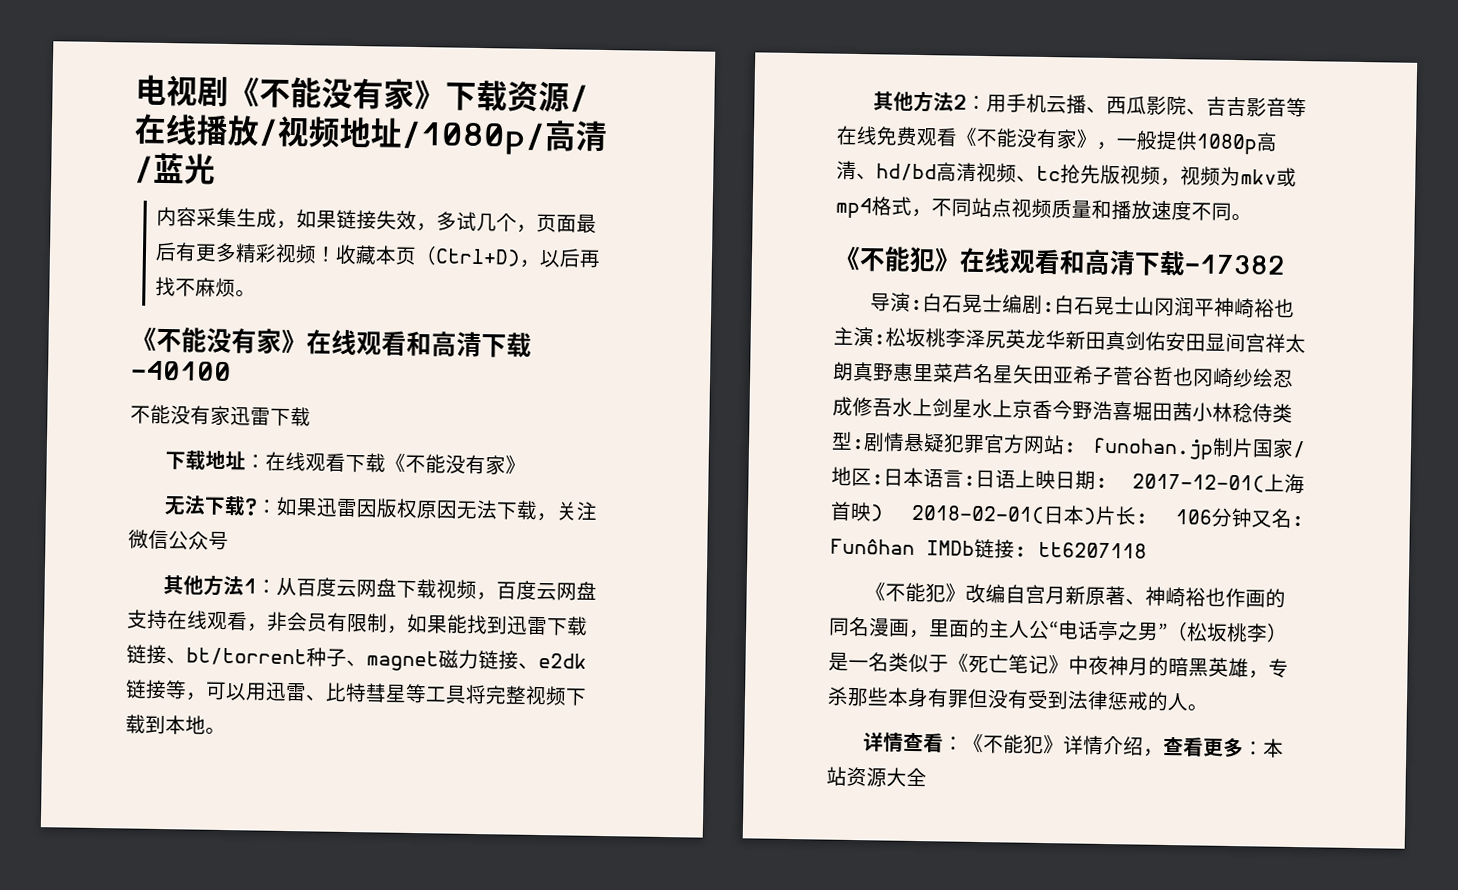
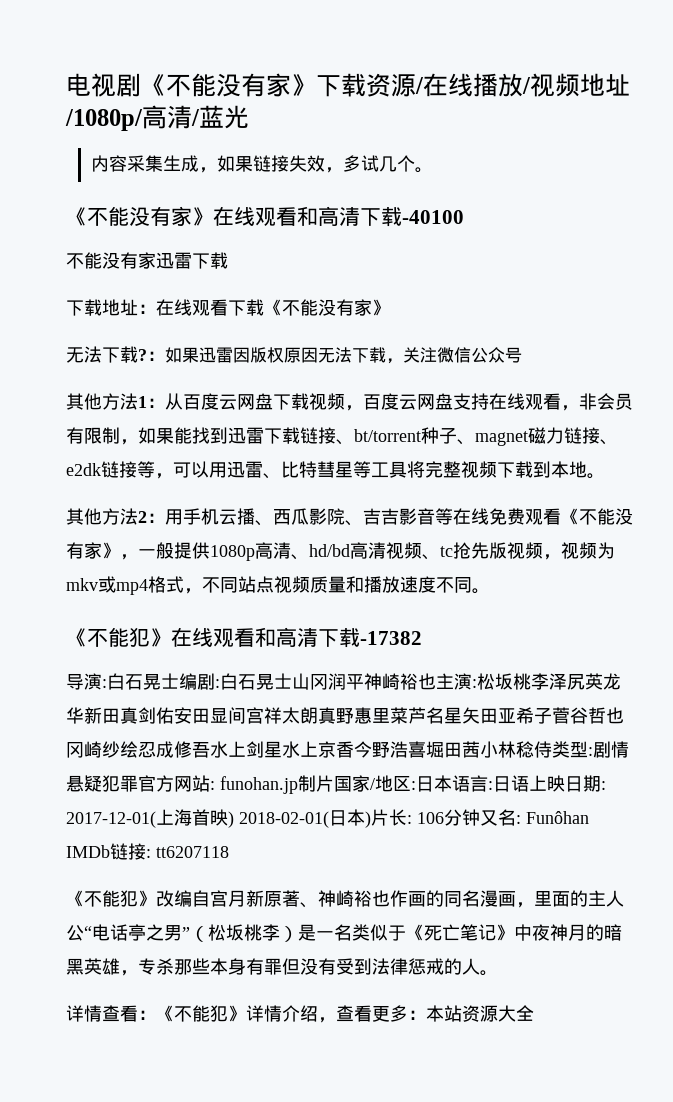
[516,213,598,233] [155,241,602,268] [155,276,237,298] ，页面最后有更多精彩视频！收藏本页（Ctrl+D)，以后再找不麻烦 -> (415, 163) none

